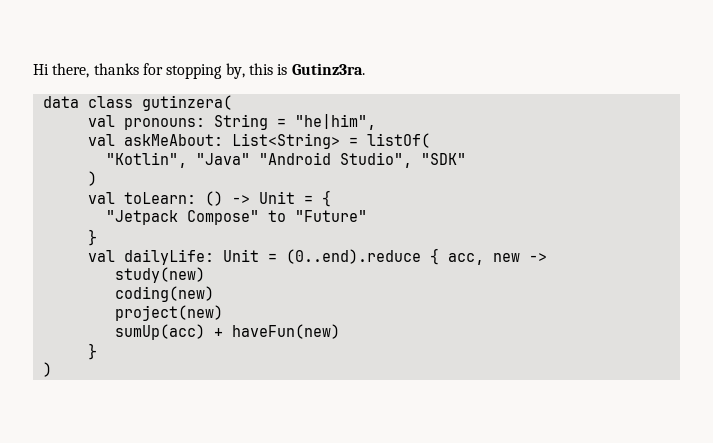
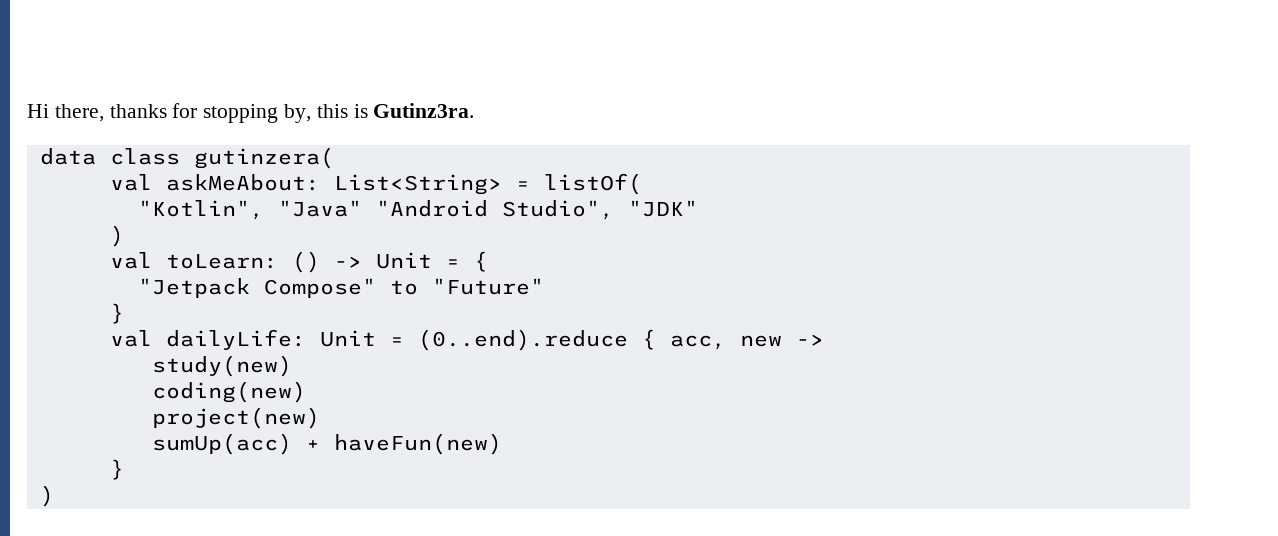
[87,114,376,130] // val pronouns: String = "he|him", -> (334, 158) none
[420,153,466,165] "SDK" -> [627,200,698,217] "JDK"

